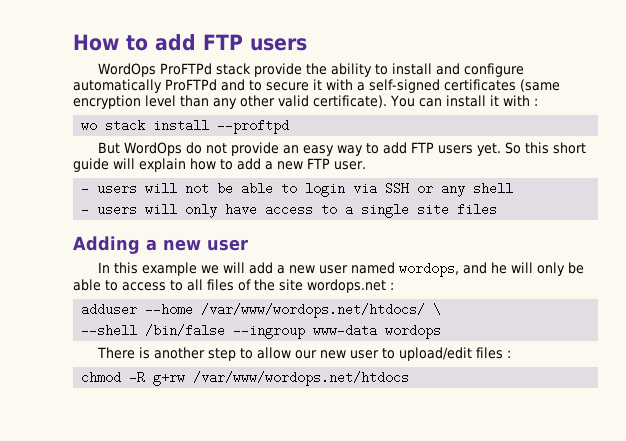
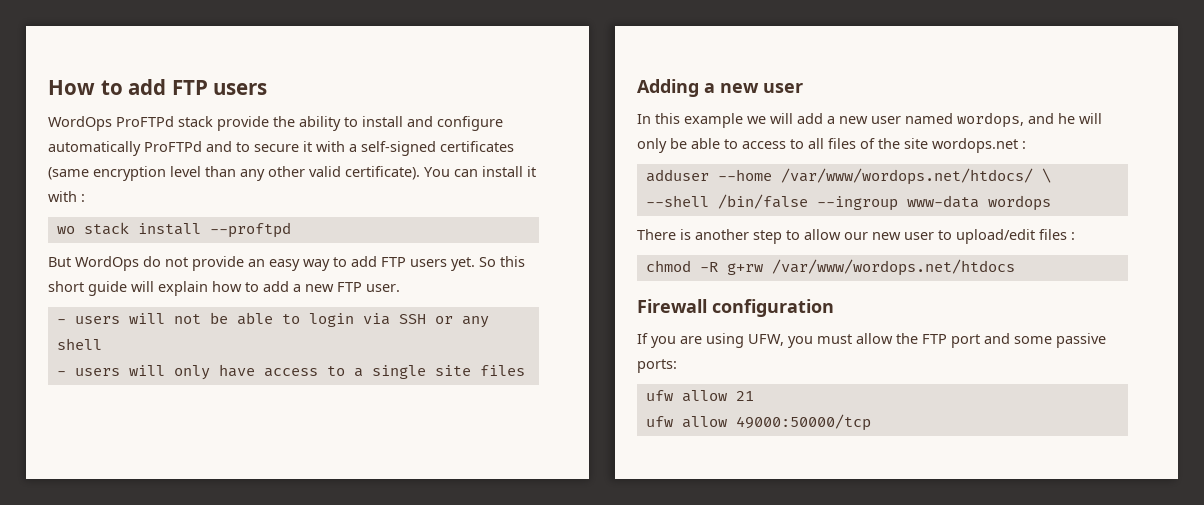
(410, 378) none -> [637,299,834,317] [637,333,1106,348] [637,359,677,373] [645,390,754,402] [645,414,871,431] // Firewall configuration // If you are using UFW, you must allow the FTP port and some passive ports: // ufw allow 21 // ufw allow 49000:50000/tcp

